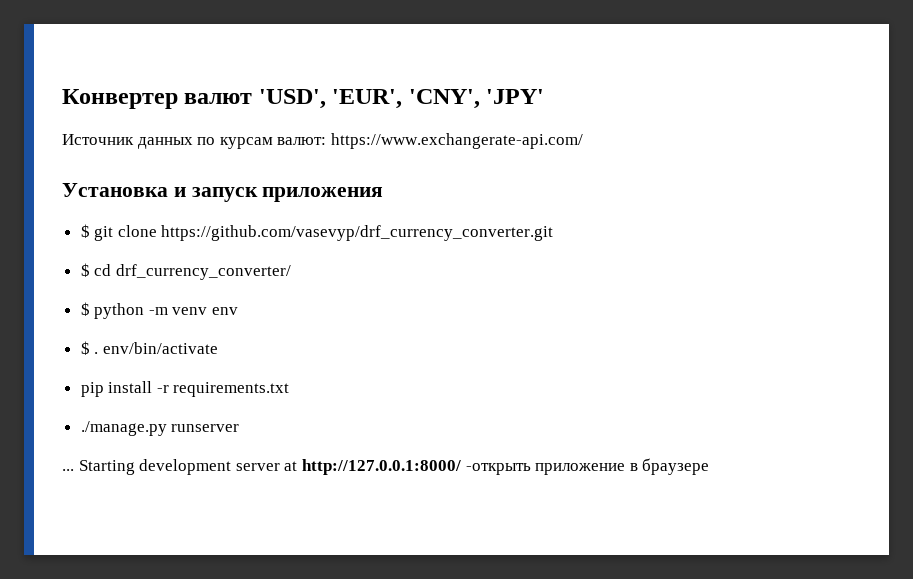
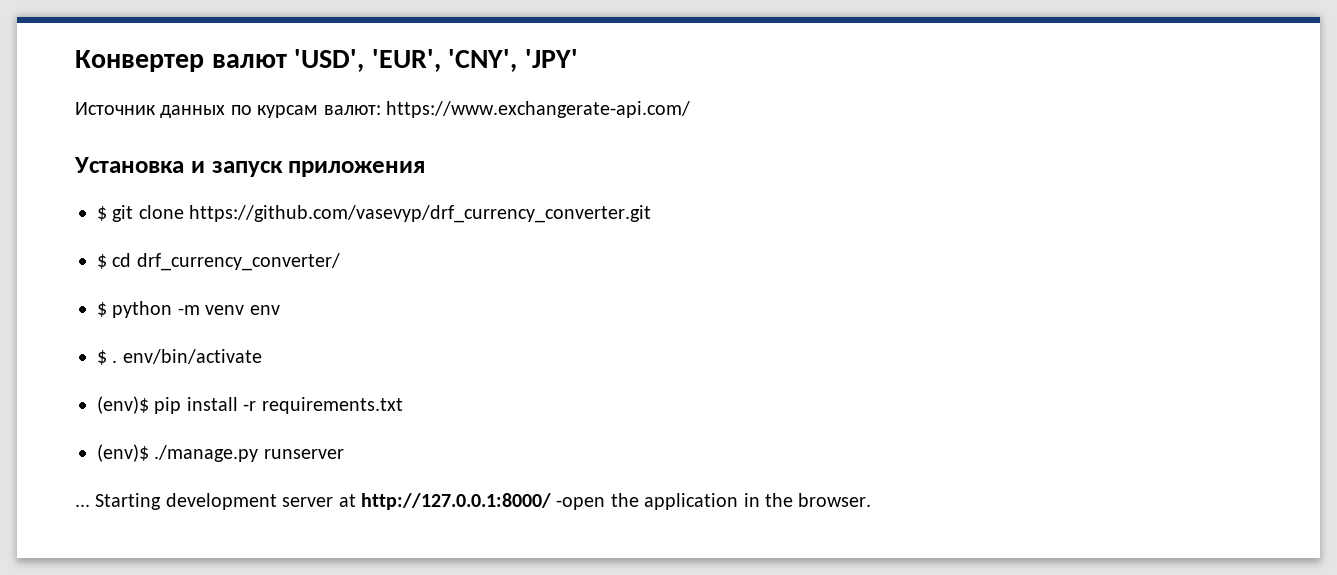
(218, 348) none -> [97,396,149,414] (env)$
(290, 389) none -> [97,444,149,462] (env)$
[465,458,710,475] -открыть приложение в браузере -> [556,493,872,510] -open the application in the browser.

